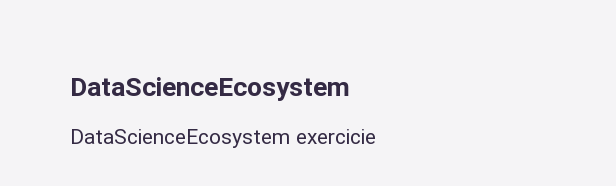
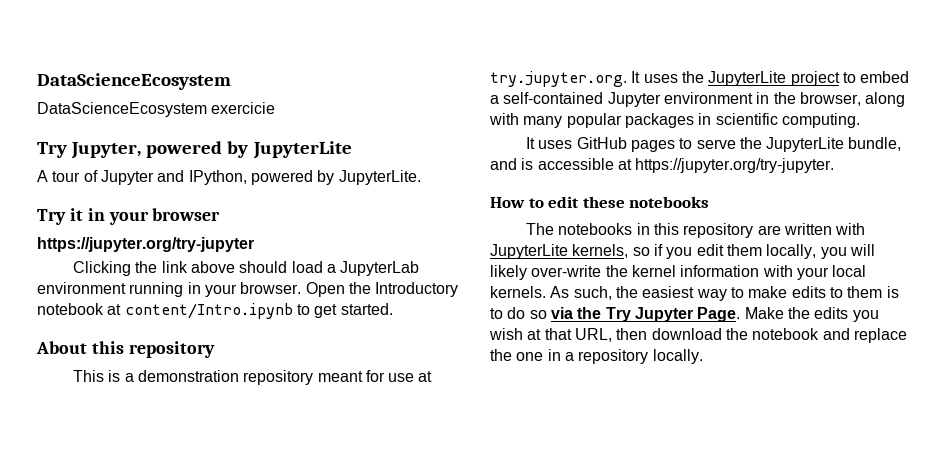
(376, 136) none -> [37,141,352,159] [37,170,421,185] [37,208,221,225] [37,237,254,252] [72,261,420,276] [37,282,459,297] [37,303,393,319] [36,341,215,358] [72,370,433,385] [490,71,910,87] [490,92,906,107] [489,113,860,128] [525,137,902,152] [490,158,835,173] [490,196,710,208] [525,223,866,238] [490,244,875,259] [490,265,867,280] [490,286,899,301] [490,307,879,322] [489,328,907,343] [490,349,703,364] // Try Jupyter, powered by JupyterLite // A tour of Jupyter and IPython, powered by JupyterLite. // Try it in your browser // https://jupyter.org/try-jupyter // Clicking the link above should load a JupyterLab environment running in your browser. Open the Introductory notebook at content/Intro.ipynb to get started. // About this repository // This is a demonstration repository meant for use at try.jupyter.org. It uses the JupyterLite project to embed a self-contained Jupyter environment in the browser, along with many popular packages in scientific computing. // It uses GitHub pages to serve the JupyterLite bundle, and is accessible at https://jupyter.org/try-jupyter. // How to edit these notebooks // The notebooks in this repository are written with JupyterLite kernels, so if you edit them locally, you will likely over-write the kernel information with your local kernels. As such, the easiest way to make edits to them is to do so via the Try Jupyter Page. Make the edits you wish at that URL, then download the notebook and replace the one in a repository locally.

